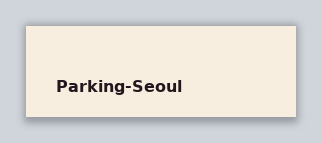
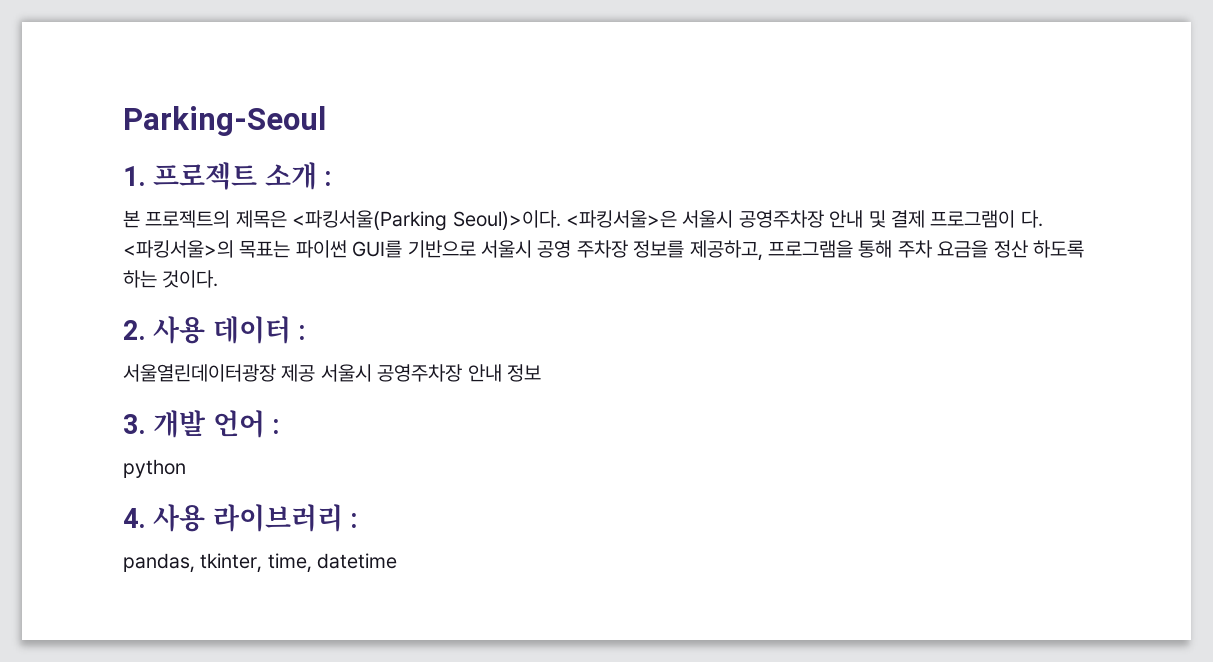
(182, 87) none -> [123,162,331,190] [123,210,1043,231] [123,240,1084,261] [123,270,219,288] [123,316,305,344] [123,364,541,382] [123,410,279,438] [123,459,186,478] [123,504,357,532] [123,553,398,573] // 1. 프로젝트 소개 : // 본 프로젝트의 제목은 <파킹서울(Parking Seoul)>이다. <파킹서울>은 서울시 공영주차장 안내 및 결제 프로그램이 다. <파킹서울>의 목표는 파이썬 GUI를 기반으로 서울시 공영 주차장 정보를 제공하고, 프로그램을 통해 주차 요금을 정산 하도록 하는 것이다. // 2. 사용 데이터 : // 서울열린데이터광장 제공 서울시 공영주차장 안내 정보 // 3. 개발 언어 : // python // 4. 사용 라이브러리 : // pandas, tkinter, time, datetime

